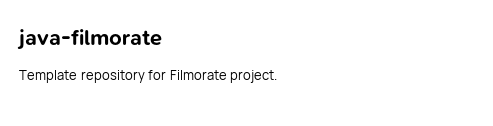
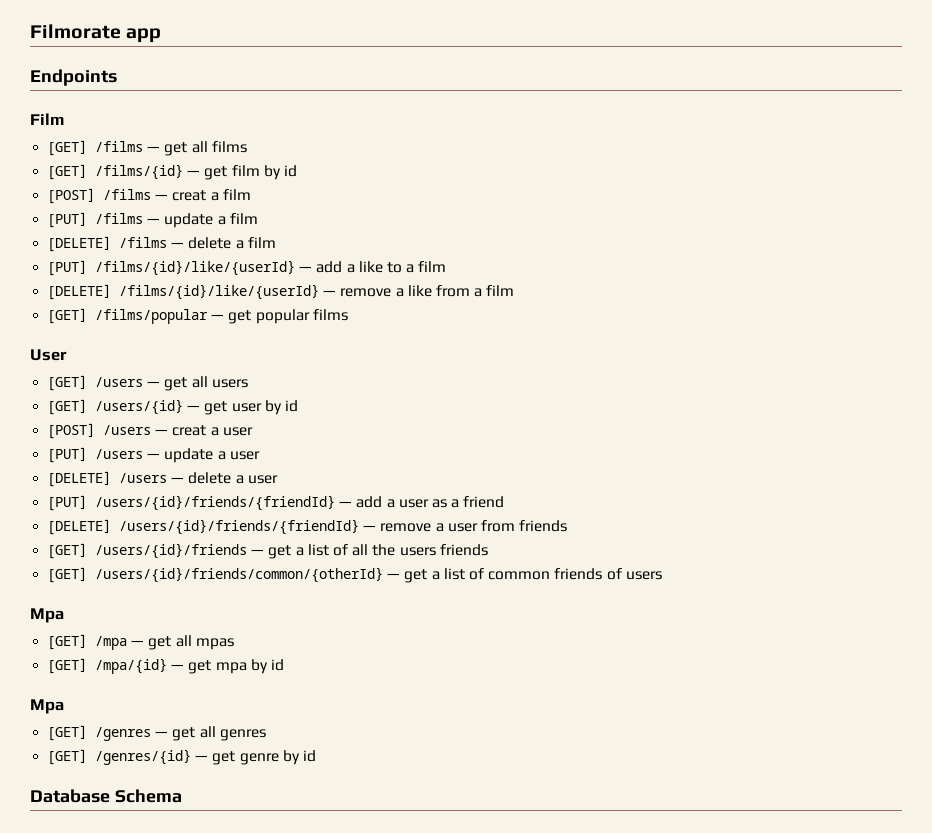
[17,29,162,50] [19,70,278,83] java-filmorate // Template repository for Filmorate project. -> [30,24,162,43] [30,69,117,86] [30,113,64,125] [47,140,247,156] [47,164,297,180] [47,188,251,204] [47,212,258,228] [47,236,276,252] [47,260,447,276] [47,284,515,300] [47,308,348,324] [30,349,67,361] [47,375,248,391] [47,399,298,415] [47,423,253,439] [47,447,260,463] [47,471,278,487] [47,495,505,511] [47,519,568,535] [47,543,488,559] [47,567,662,583] [30,608,64,623] [47,634,234,650] [47,658,284,674] [30,699,64,714] [47,725,266,741] [47,749,316,765] [30,789,182,803] Filmorate app // Endpoints // Film // [GET] /films — get all films // [GET] /films/{id} — get film by id // [POST] /films — creat a film // [PUT] /films — update a film // [DELETE] /films — delete a film // [PUT] /films/{id}/like/{userId} — add a like to a film // [DELETE] /films/{id}/like/{userId} — remove a like from a film // [GET] /films/popular — get popular films // User // [GET] /users — get all users // [GET] /users/{id} — get user by id // [POST] /users — creat a user // [PUT] /users — update a user // [DELETE] /users — delete a user // [PUT] /users/{id}/friends/{friendId} — add a user as a friend // [DELETE] /users/{id}/friends/{friendId} — remove a user from friends // [GET] /users/{id}/friends — get a list of all the users friends // [GET] /users/{id}/friends/common/{otherId} — get a list of common friends of users // Mpa // [GET] /mpa — get all mpas // [GET] /mpa/{id} — get mpa by id // Mpa // [GET] /genres — get all genres // [GET] /genres/{id} — get genre by id // Database Schema

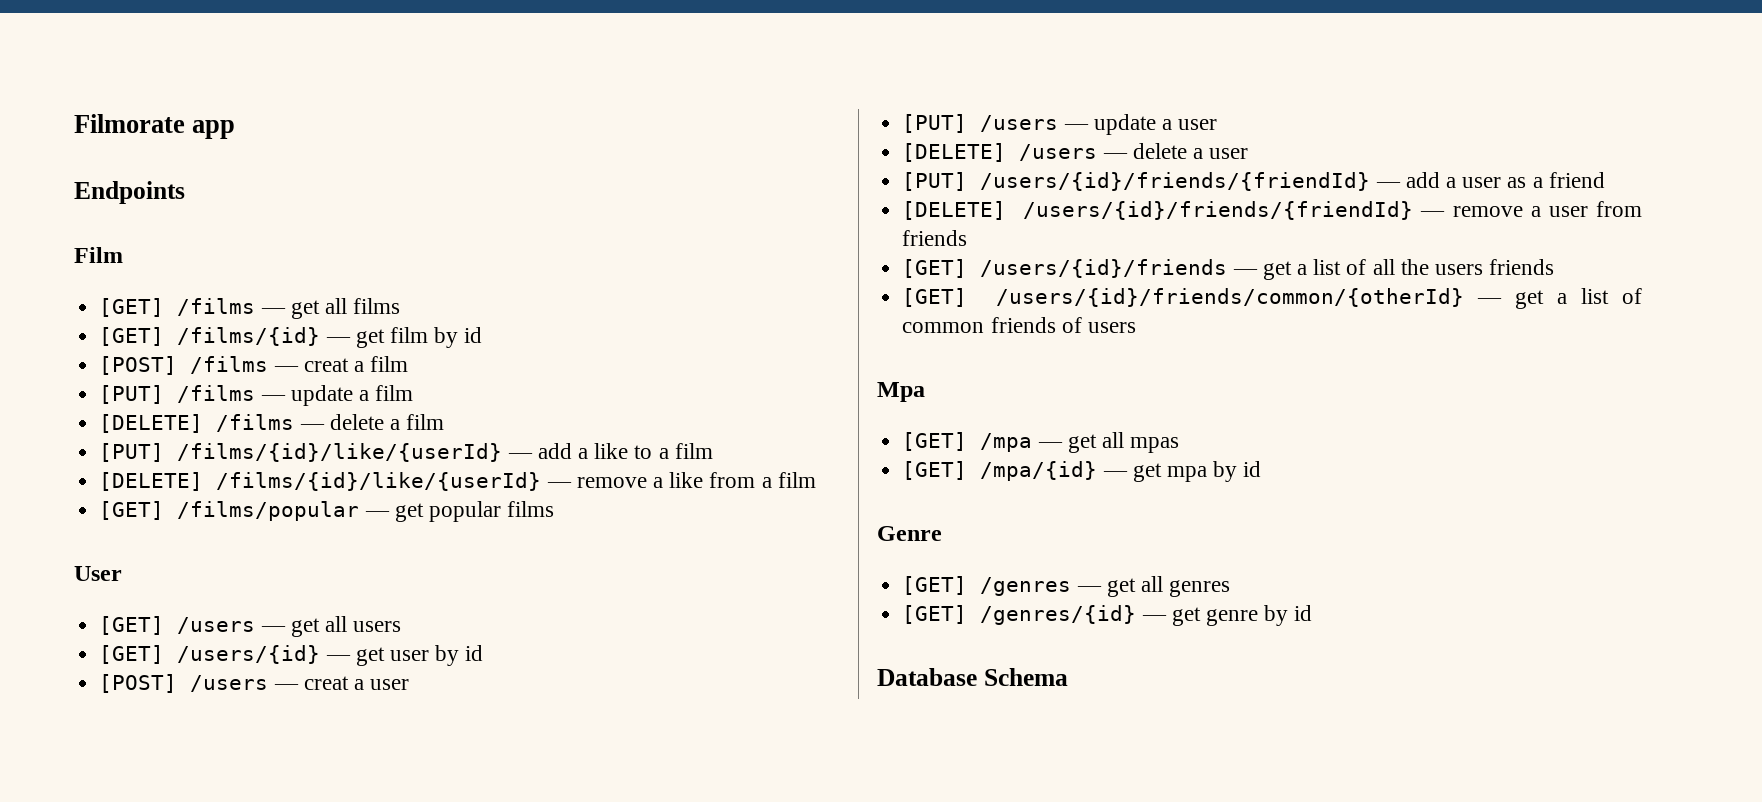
[30,699,64,714] Mpa -> [877,526,942,541] Genre

